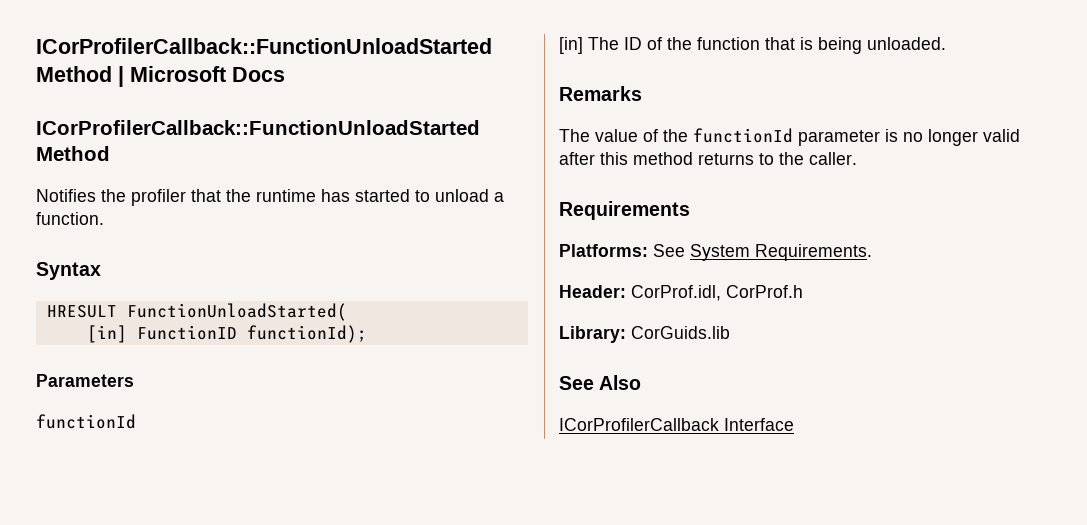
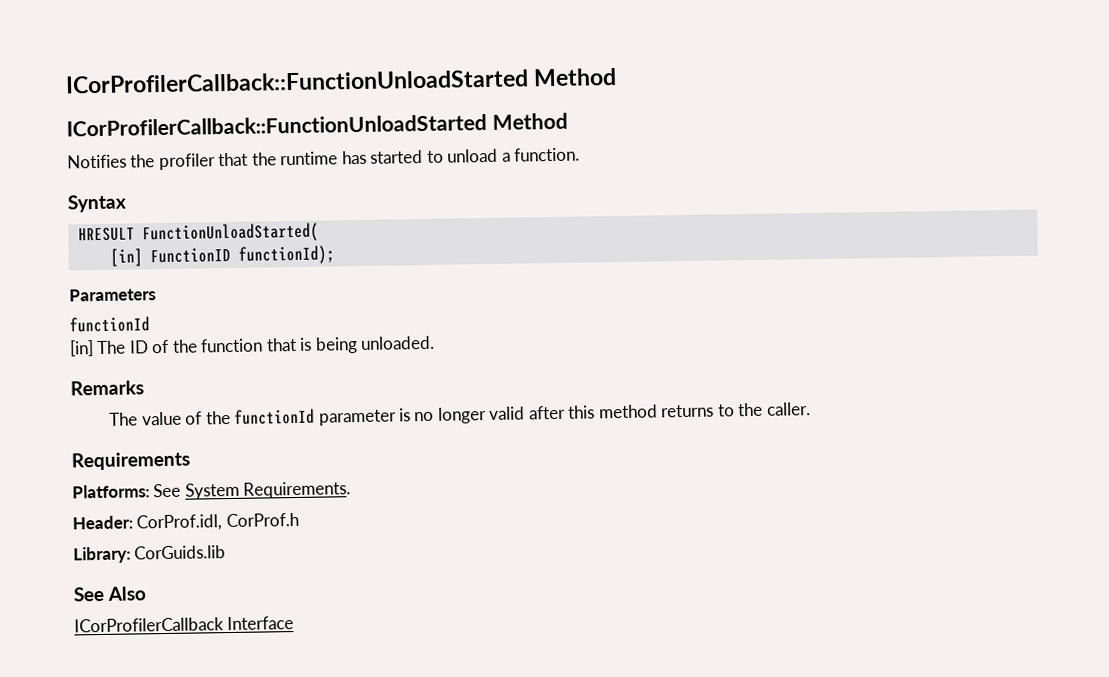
[36,38,492,54] [36,66,285,87] ICorProfilerCallback::FunctionUnloadStarted Method | Microsoft Docs -> [65,68,618,94] ICorProfilerCallback::FunctionUnloadStarted Method

